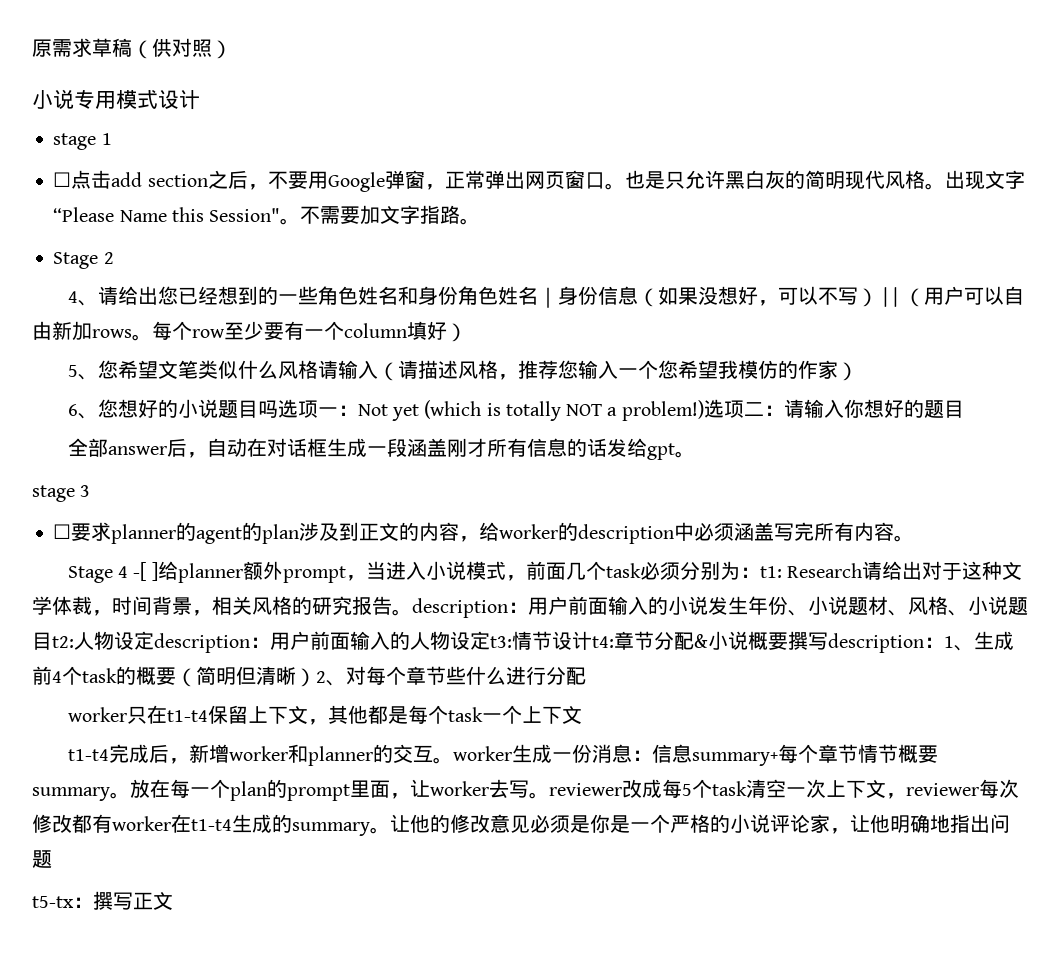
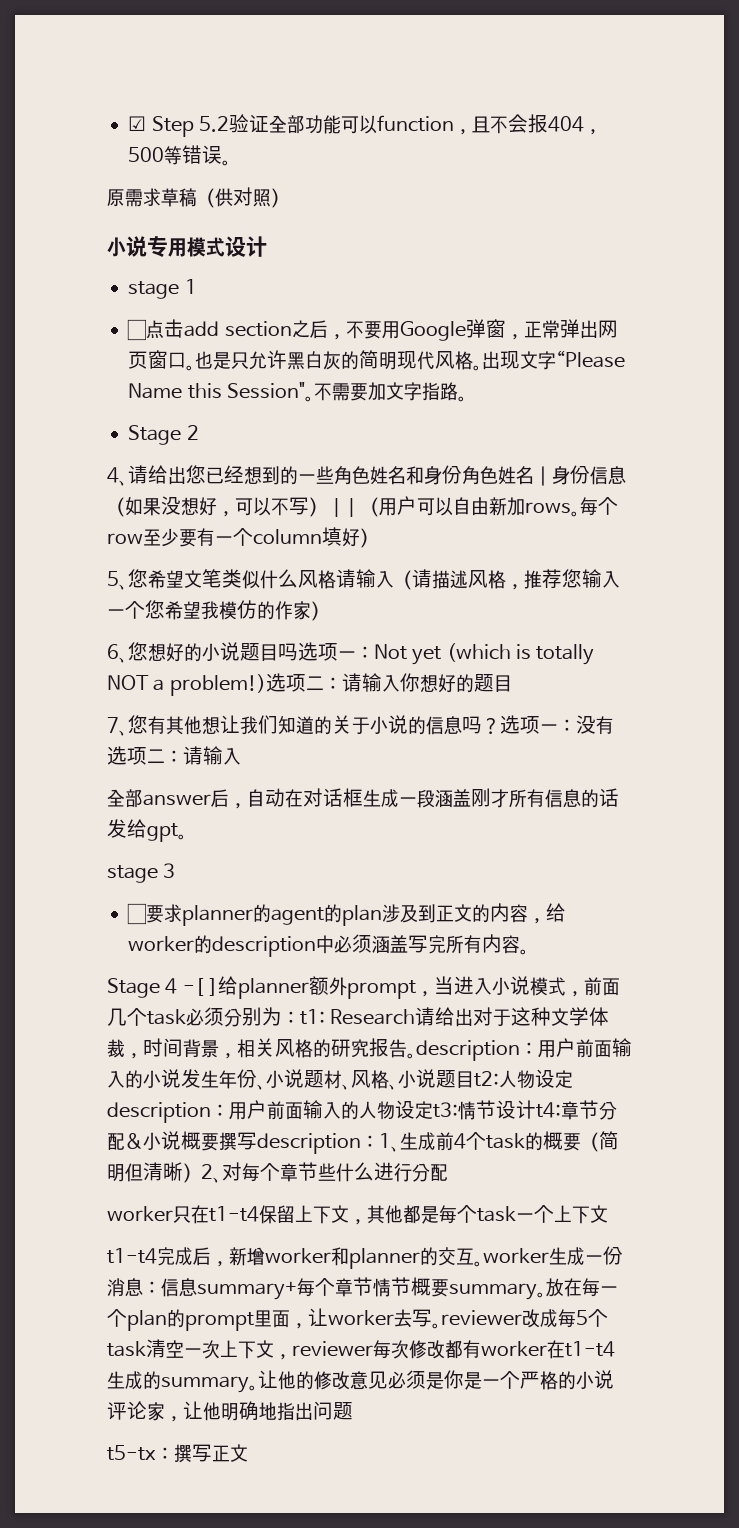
(32, 48) none -> [128,114,602,137] [128,145,232,166] ☑ Step 5.2验证全部功能可以function，且不会报404，500等错误。 //
(964, 409) none -> [107,715,614,736] [107,746,241,765] // 7、您有其他想让我们知道的关于小说的信息吗？选项一：没有选项二：请输入

